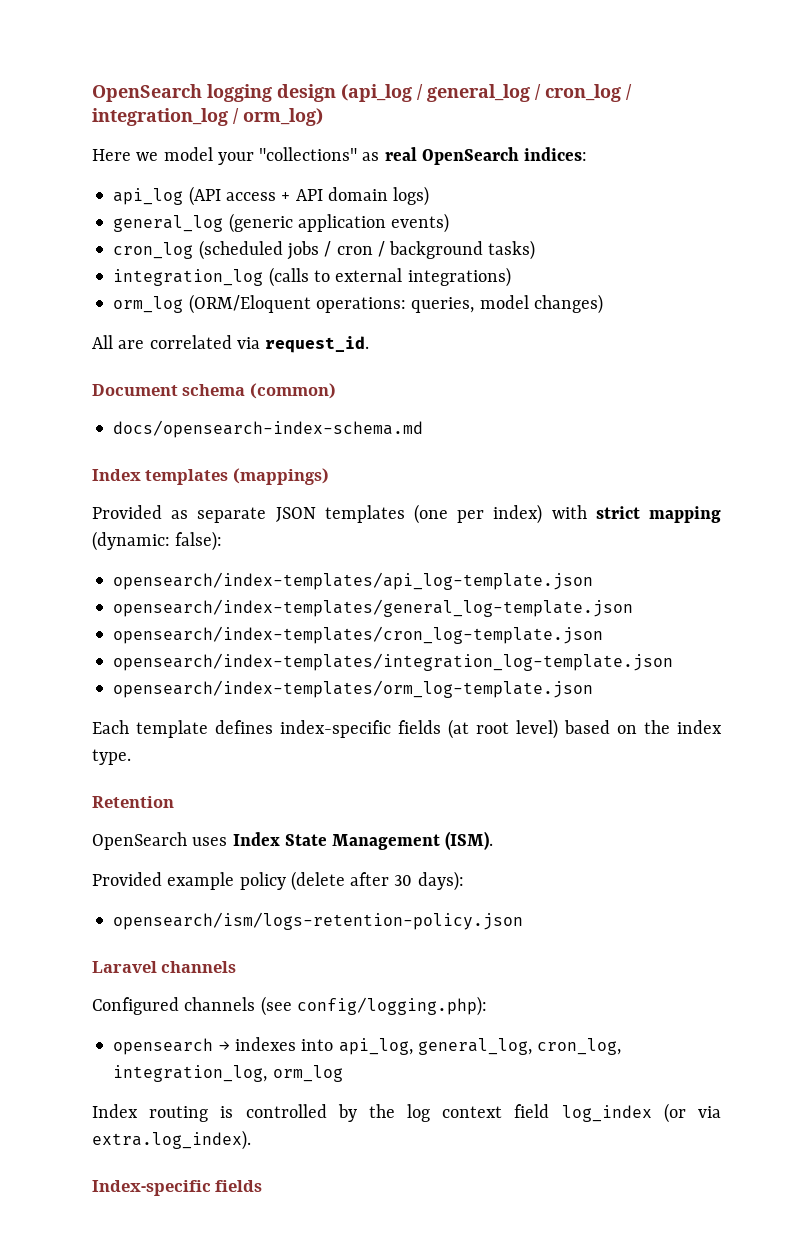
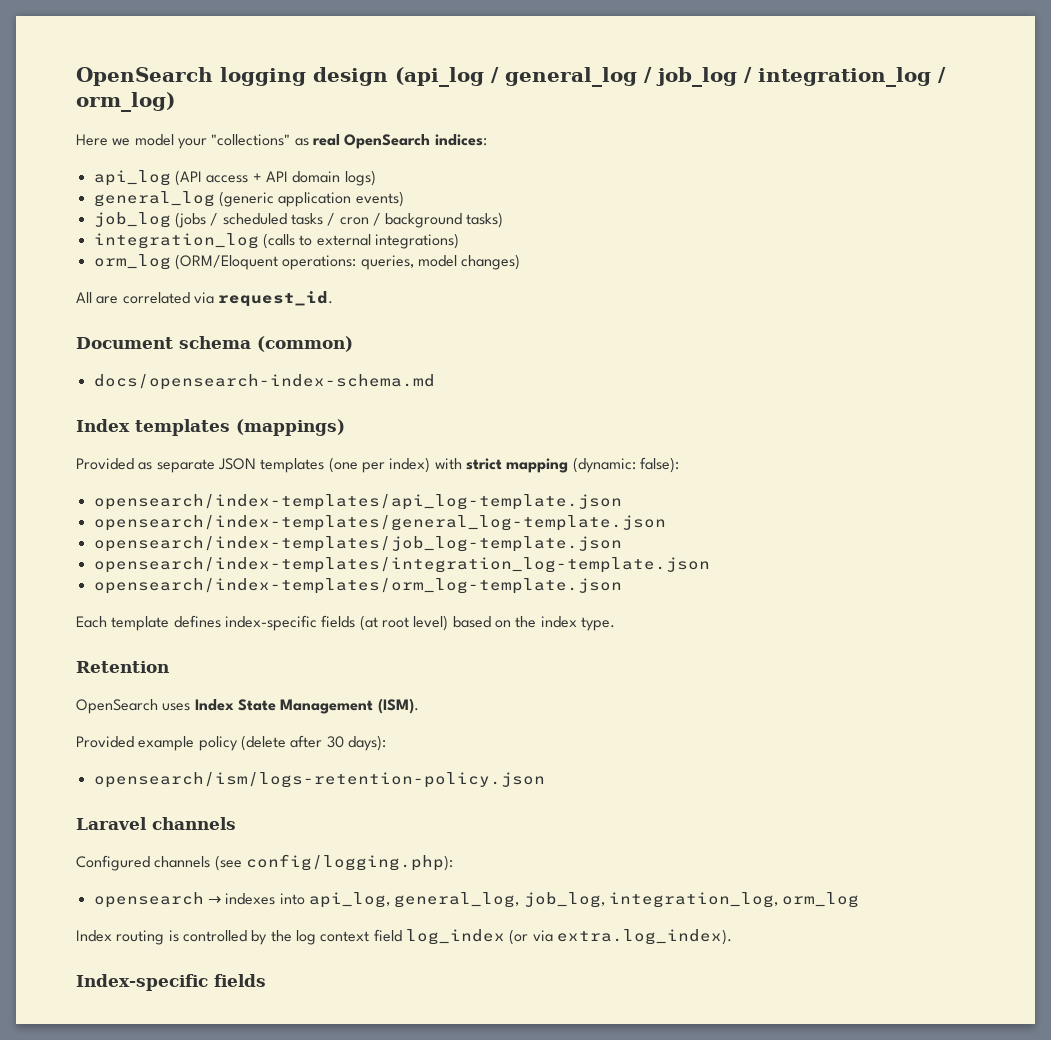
[545,84,621,102] cron_log -> [656,67,737,87] job_log
[113,240,319,260] cron_log (scheduled jobs -> [93,212,323,228] job_log (jobs / scheduled tasks
[113,626,604,644] opensearch/index-templates/cron_log-template.json -> [93,536,622,552] opensearch/index-templates/job_log-template.json
[537,1038,622,1055] cron_log, -> [523,892,605,908] job_log,

